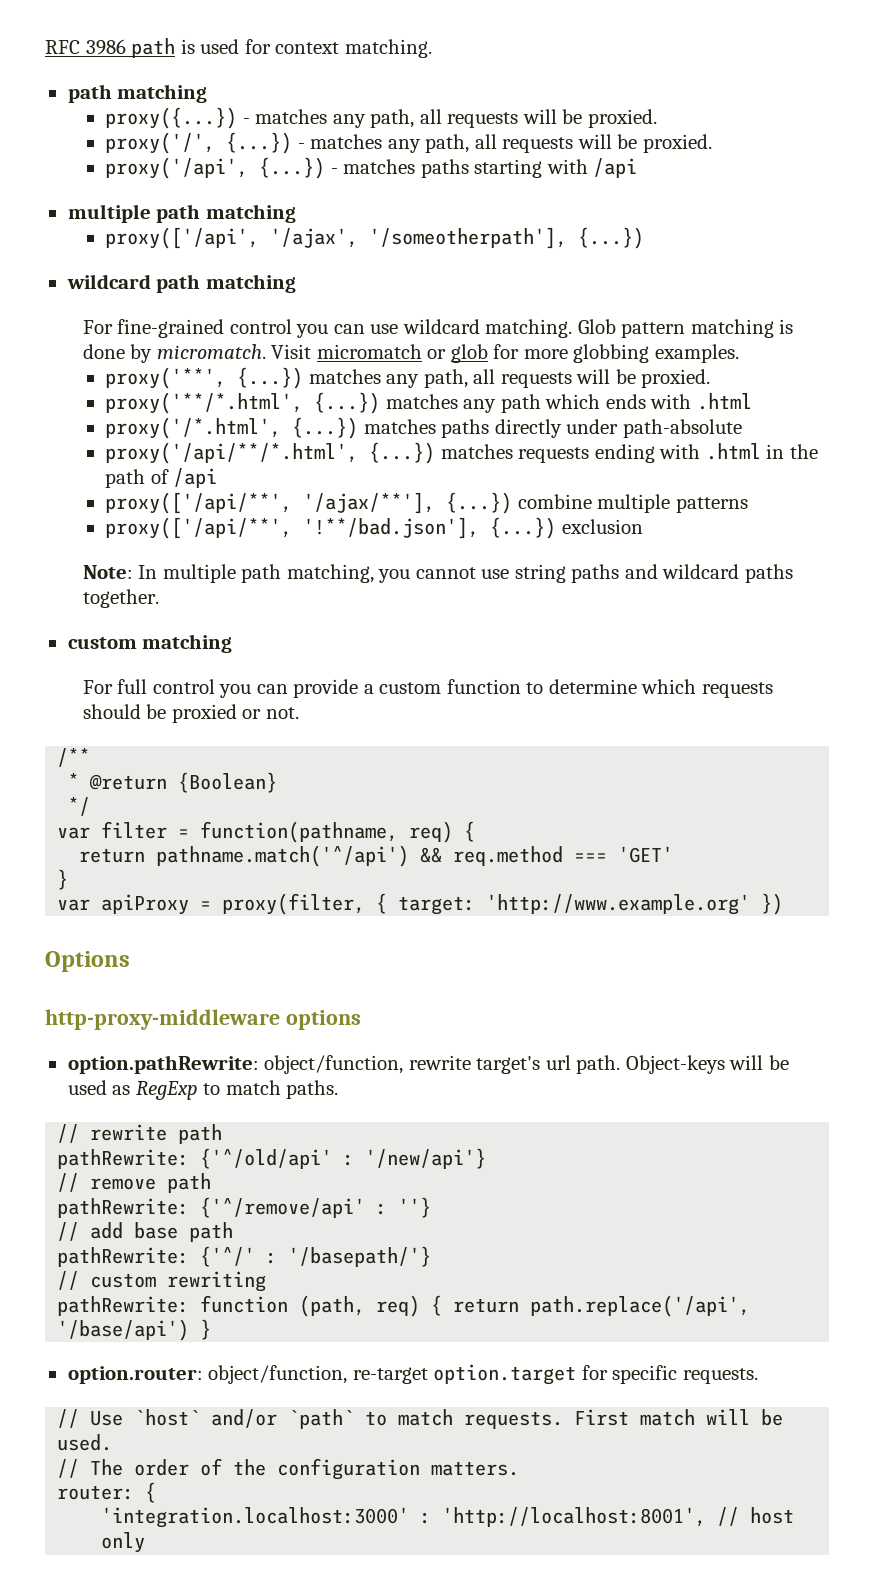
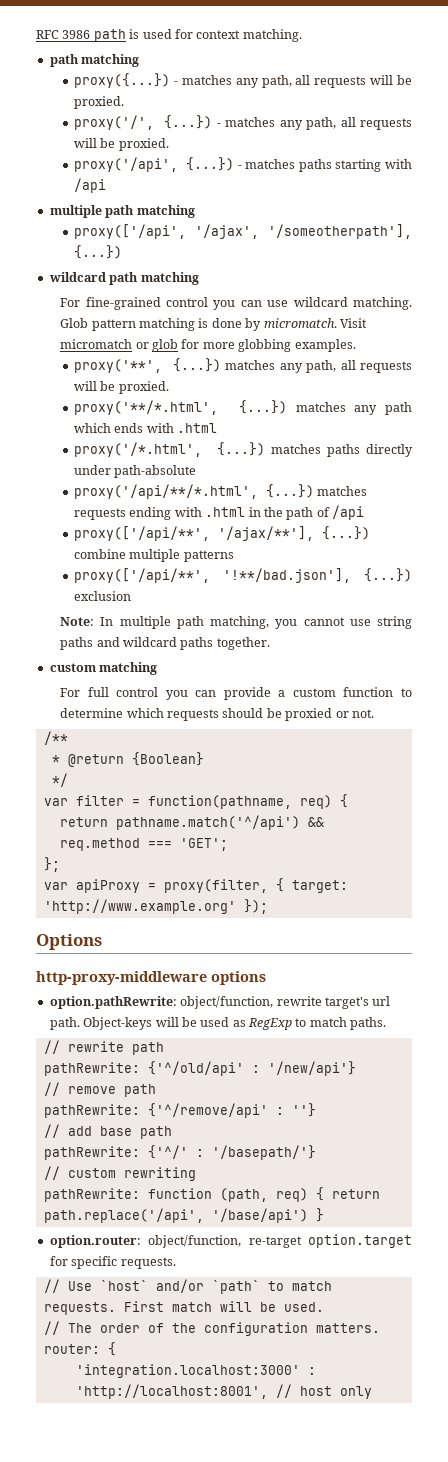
[618,846,674,863] [57,869,69,890] 'GET' // } -> [179,838,228,851] [43,857,60,872] 'GET'; // };
[761,893,784,915] }) -> [243,899,268,914] });

